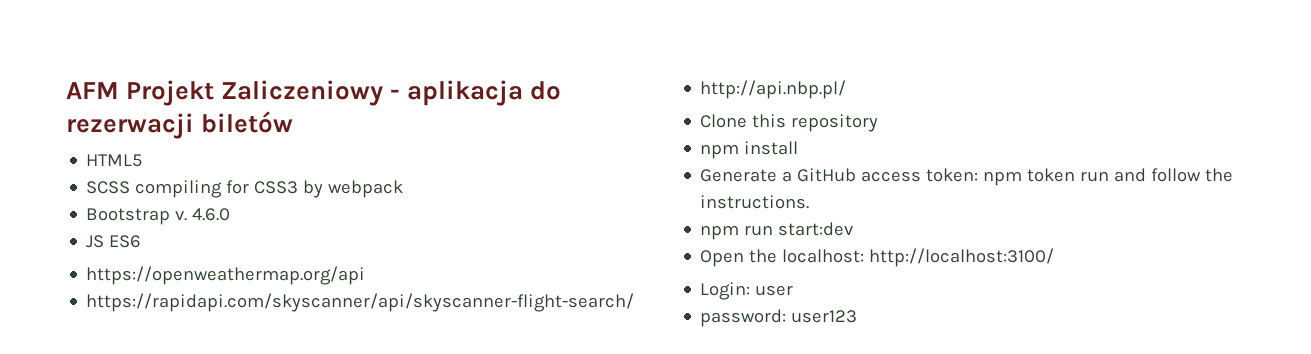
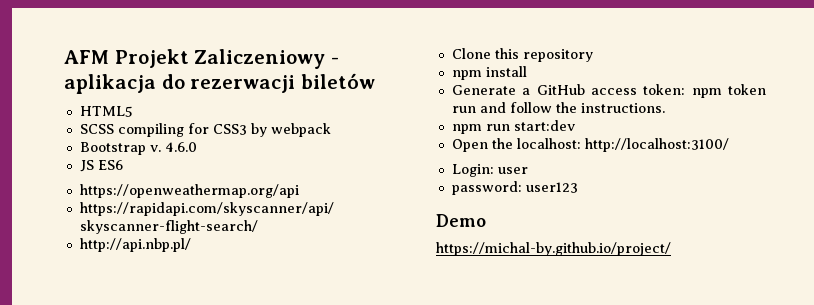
(858, 316) none -> [436,214,486,227] [436,242,671,256] // Demo // https://michal-by.github.io/project/

